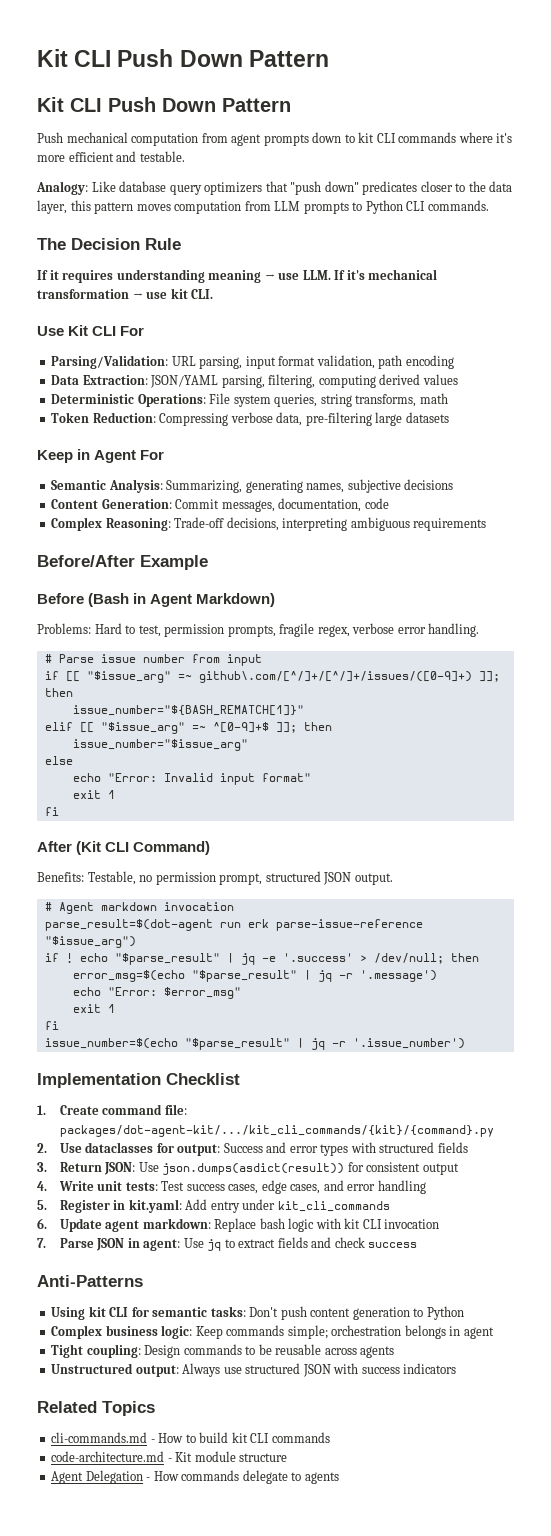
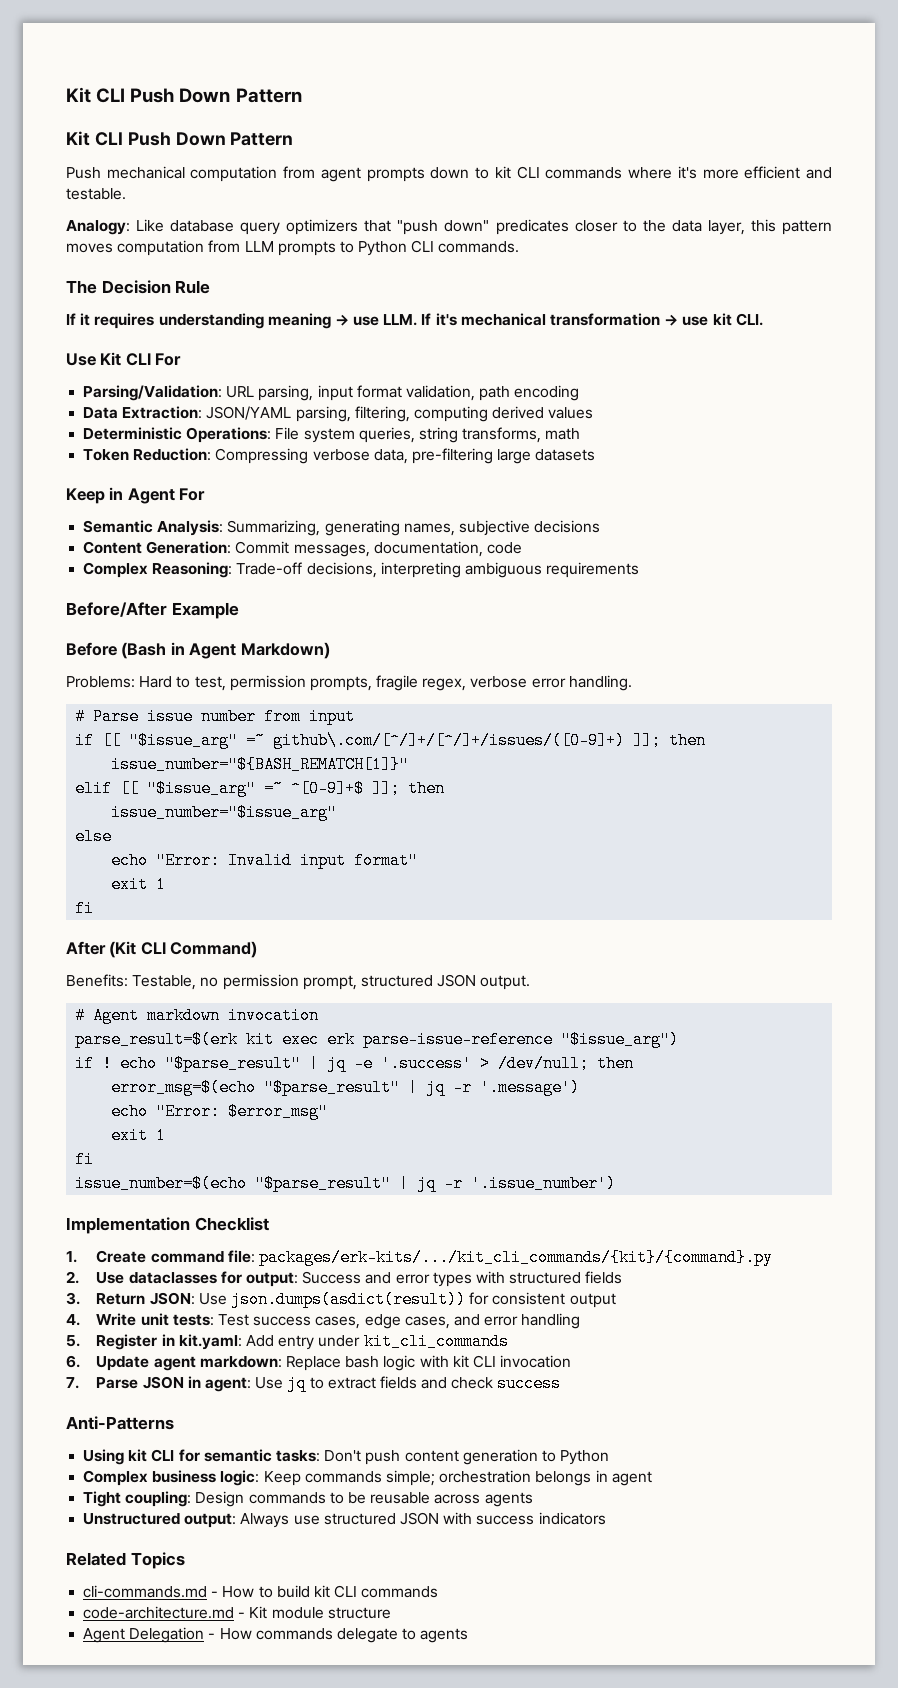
[44,919,241,931] parse_result=$(dot-agent run -> [75,1031,320,1048] parse_result=$(erk kit exec
[59,1125,494,1137] packages/dot-agent-kit/.../kit_cli_commands/{kit}/{command}.py -> [258,1249,773,1266] packages/erk-kits/.../kit_cli_commands/{kit}/{command}.py

